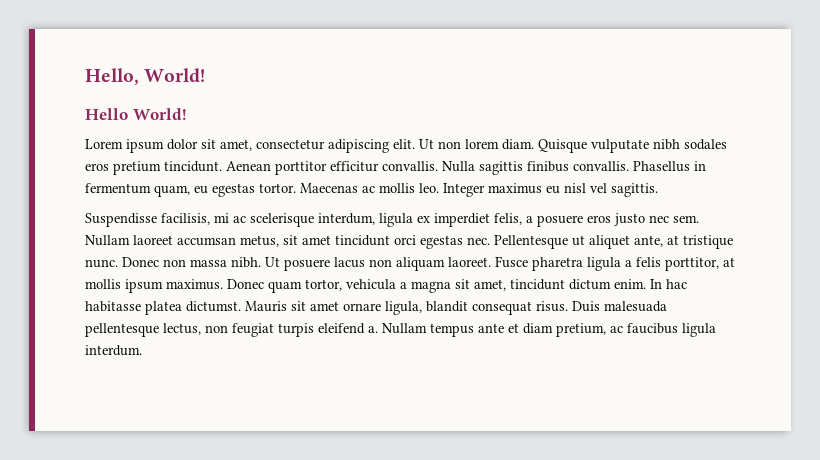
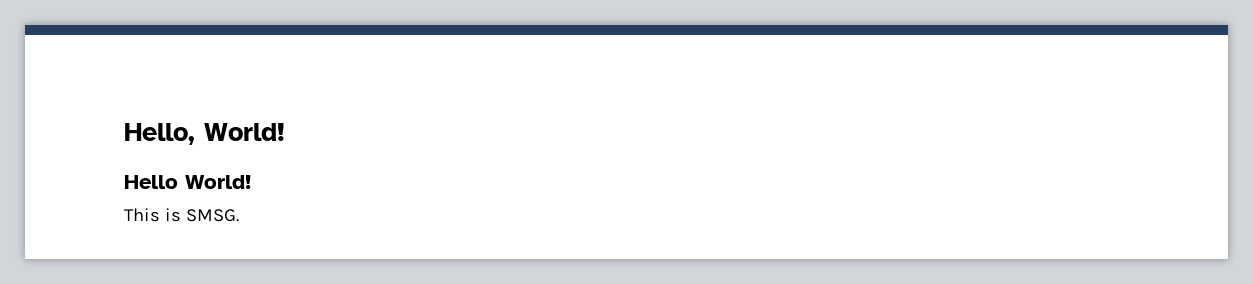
[85,139,727,153] [85,161,706,175] [85,183,658,197] [85,213,699,227] [85,235,733,249] [85,256,735,271] [85,279,687,293] [85,301,667,315] [85,323,716,337] [85,345,142,356] Lorem ipsum dolor sit amet, consectetur adipiscing elit. Ut non lorem diam. Quisque vulputate nibh sodales eros pretium tincidunt. Aenean porttitor efficitur convallis. Nulla sagittis finibus convallis. Phasellus in fermentum quam, eu egestas tortor. Maecenas ac mollis leo. Integer maximus eu nisl vel sagittis. // Suspendisse facilisis, mi ac scelerisque interdum, ligula ex imperdiet felis, a posuere eros justo nec sem. Nullam laoreet accumsan metus, sit amet tincidunt orci egestas nec. Pellentesque ut aliquet ante, at tristique nunc. Donec non massa nibh. Ut posuere lacus non aliquam laoreet. Fusce pharetra ligula a felis porttitor, at mollis ipsum maximus. Donec quam tortor, vehicula a magna sit amet, tincidunt dictum enim. In hac habitasse platea dictumst. Mauris sit amet ornare ligula, blandit consequat risus. Duis malesuada pellentesque lectus, non feugiat turpis eleifend a. Nullam tempus ante et diam pretium, ac faucibus ligula interdum. -> [124,208,239,222] This is SMSG.

